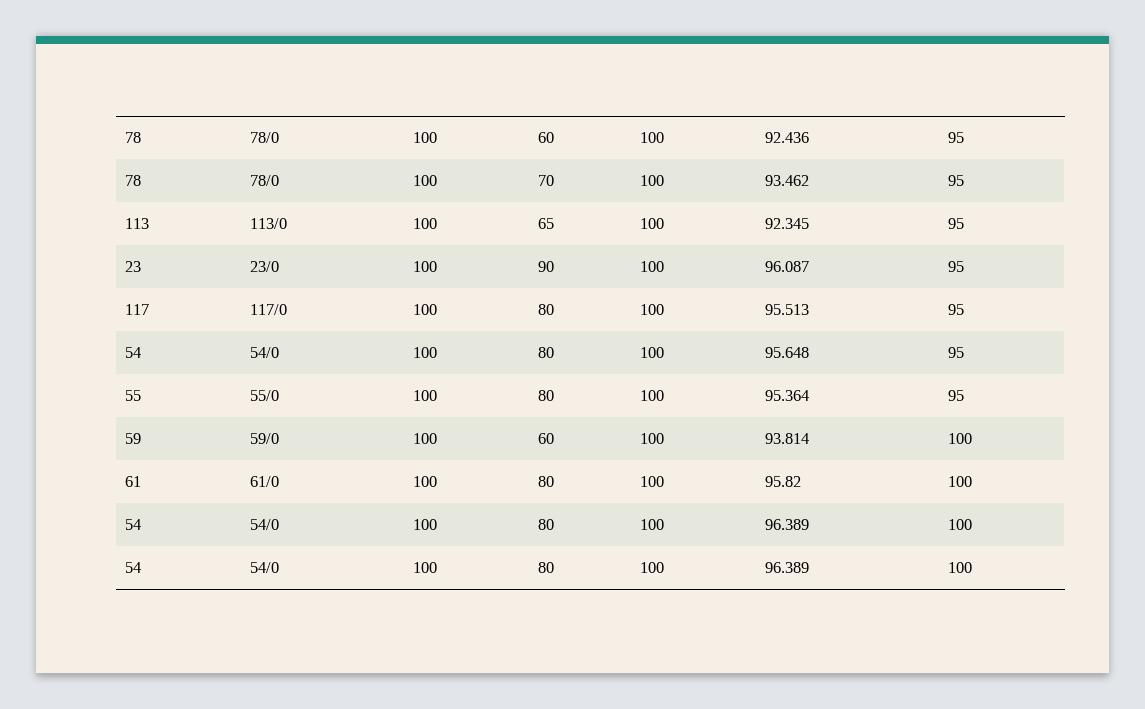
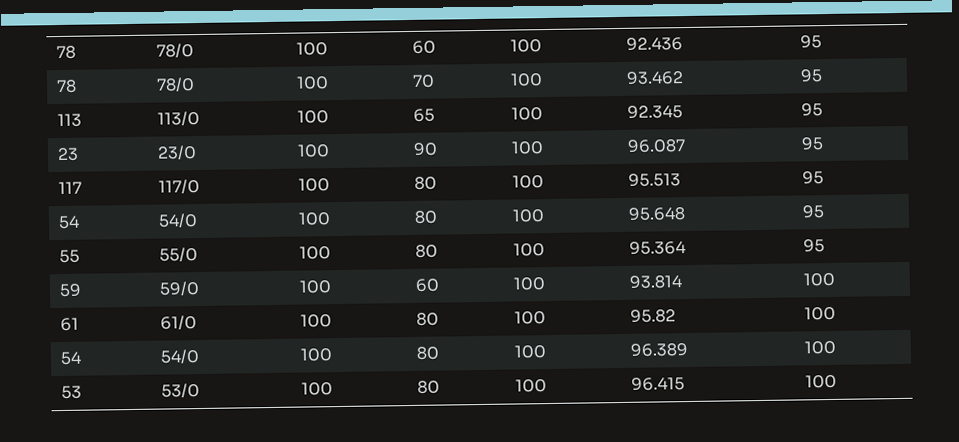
[124,562,141,573] [249,562,279,573] [412,562,437,573] [537,562,554,573] [639,562,664,573] [764,562,809,573] 54 | 54/0 | 100 | 80 | 100 | 96.389 -> [60,385,82,400] [160,383,200,398] [300,382,333,396] [416,380,440,394] [514,379,547,393] [630,377,685,391] 53 | 53/0 | 100 | 80 | 100 | 96.415

